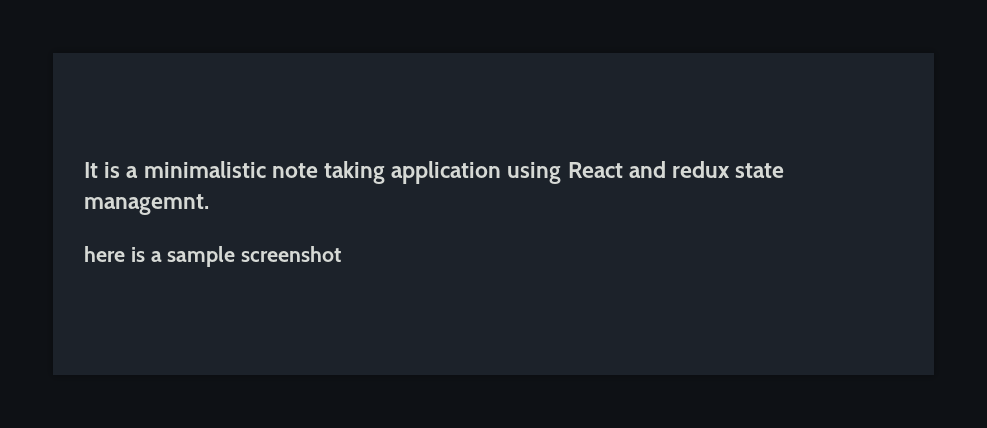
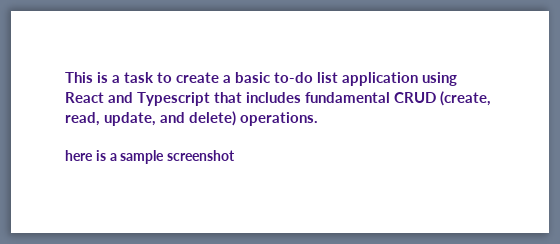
[84,161,785,184] [84,194,209,215] It is a minimalistic note taking application using React and redux state managemnt. -> [65,72,457,86] [65,91,491,106] [65,111,318,126] This is a task to create a basic to-do list application using React and Typescript that includes fundamental CRUD (create, read, update, and delete) operations.

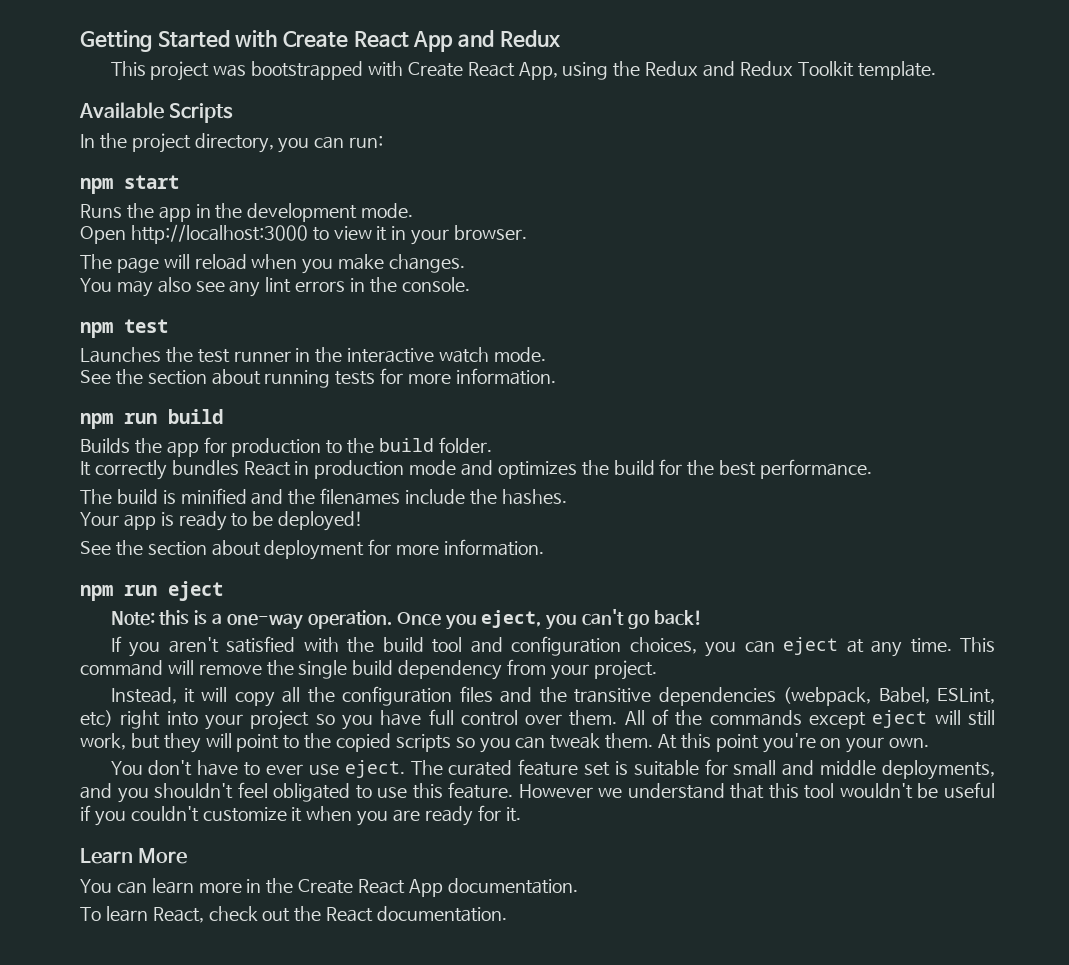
[65,72,457,86] [65,91,491,106] [65,111,318,126] [65,150,236,164] This is a task to create a basic to-do list application using React and Typescript that includes fundamental CRUD (create, read, update, and delete) operations. // here is a sample screenshot -> [80,30,561,52] [110,61,936,81] [79,102,234,123] [80,133,384,153] [80,175,179,194] [80,203,414,222] [80,224,528,245] [80,254,466,274] [80,277,470,297] [80,319,168,338] [80,347,546,363] [80,368,556,388] [80,409,223,429] [80,437,492,457] [80,459,873,480] [80,488,567,505] [80,511,364,531] [80,539,545,560] [80,581,223,601] [110,609,702,630] [110,636,996,657] [80,659,657,680] [110,686,995,707] [80,709,996,730] [80,733,930,753] [110,759,996,780] [80,782,995,803] [80,805,521,826] [80,848,188,864] [80,878,578,897] [80,906,508,923] Getting Started with Create React App and Redux // This project was bootstrapped with Create React App, using the Redux and Redux Toolkit template. // Available Scripts // In the project directory, you can run: // npm start // Runs the app in the development mode. // Open http://localhost:3000 to view it in your browser. // The page will reload when you make changes. // You may also see any lint errors in the console. // npm test // Launches the test runner in the interactive watch mode. // See the section about running tests for more information. // npm run build // Builds the app for production to the build folder. // It correctly bundles React in production mode and optimizes the build for the best performance. // The build is minified and the filenames include the hashes. // Your app is ready to be deployed! // See the section about deployment for more information. // npm run eject // Note: this is a one-way operation. Once you eject, you can't go back! // If you aren't satisfied with the build tool and configuration choices, you can eject at any time. This command will remove the single build dependency from your project. // Instead, it will copy all the configuration files and the transitive dependencies (webpack, Babel, ESLint, etc) right into your project so you have full control over them. All of the commands except eject will still work, but they will point to the copied scripts so you can tweak them. At this point you're on your own. // You don't have to ever use eject. The curated feature set is suitable for small and middle deployments, and you shouldn't feel obligated to use this feature. However we understand that this tool wouldn't be useful if you couldn't customize it when you are ready for it. // Learn More // You can learn more in the Create React App documentation. // To learn React, check out the React documentation.

